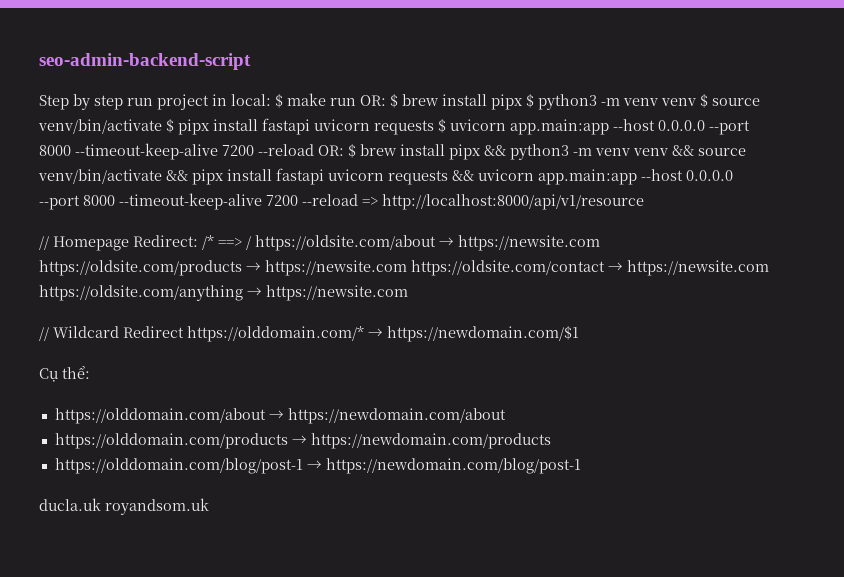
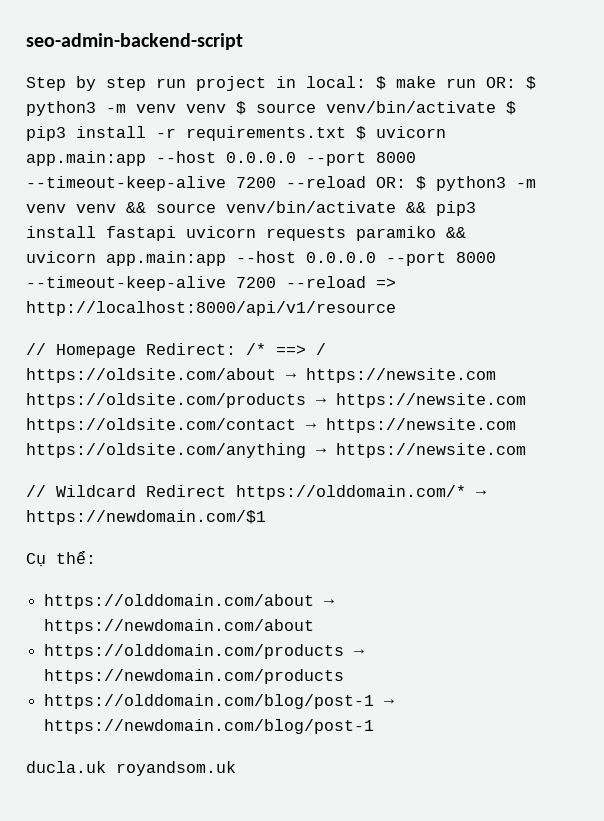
[402,94,534,110] brew install pipx $ -> (536, 83) none
[178,118,434,135] pipx install fastapi uvicorn requests -> [26,126,346,141] pip3 install -r requirements.txt
[360,144,506,160] brew install pipx && -> (426, 183) none
[192,168,448,185] pipx install fastapi uvicorn requests -> [436,201,476,216] [26,226,436,241] pip3 install fastapi uvicorn requests paramiko

